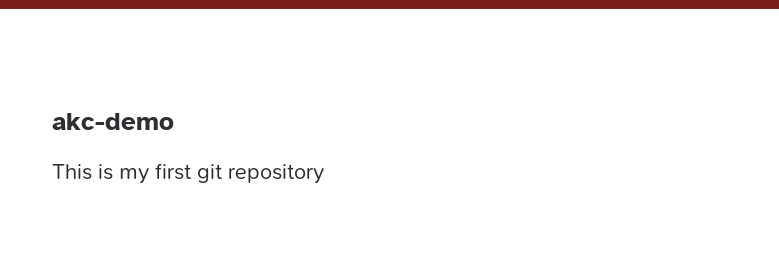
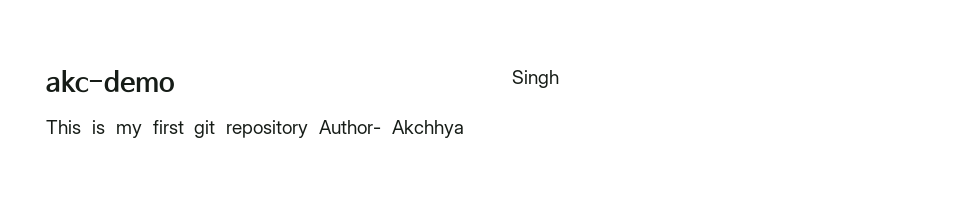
(324, 174) none -> [319,120,465,138] [512,70,559,88] Author- Akchhya Singh

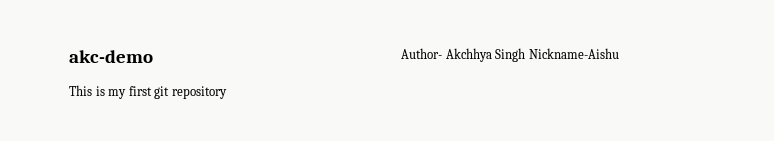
(309, 129) none -> (227, 92) //
(559, 79) none -> [528,48,619,59] Nickname-Aishu

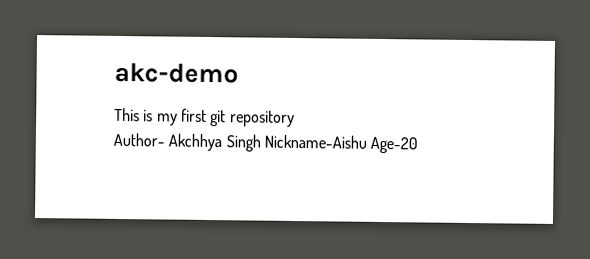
(619, 53) none -> [370,136,419,154] Age-20

